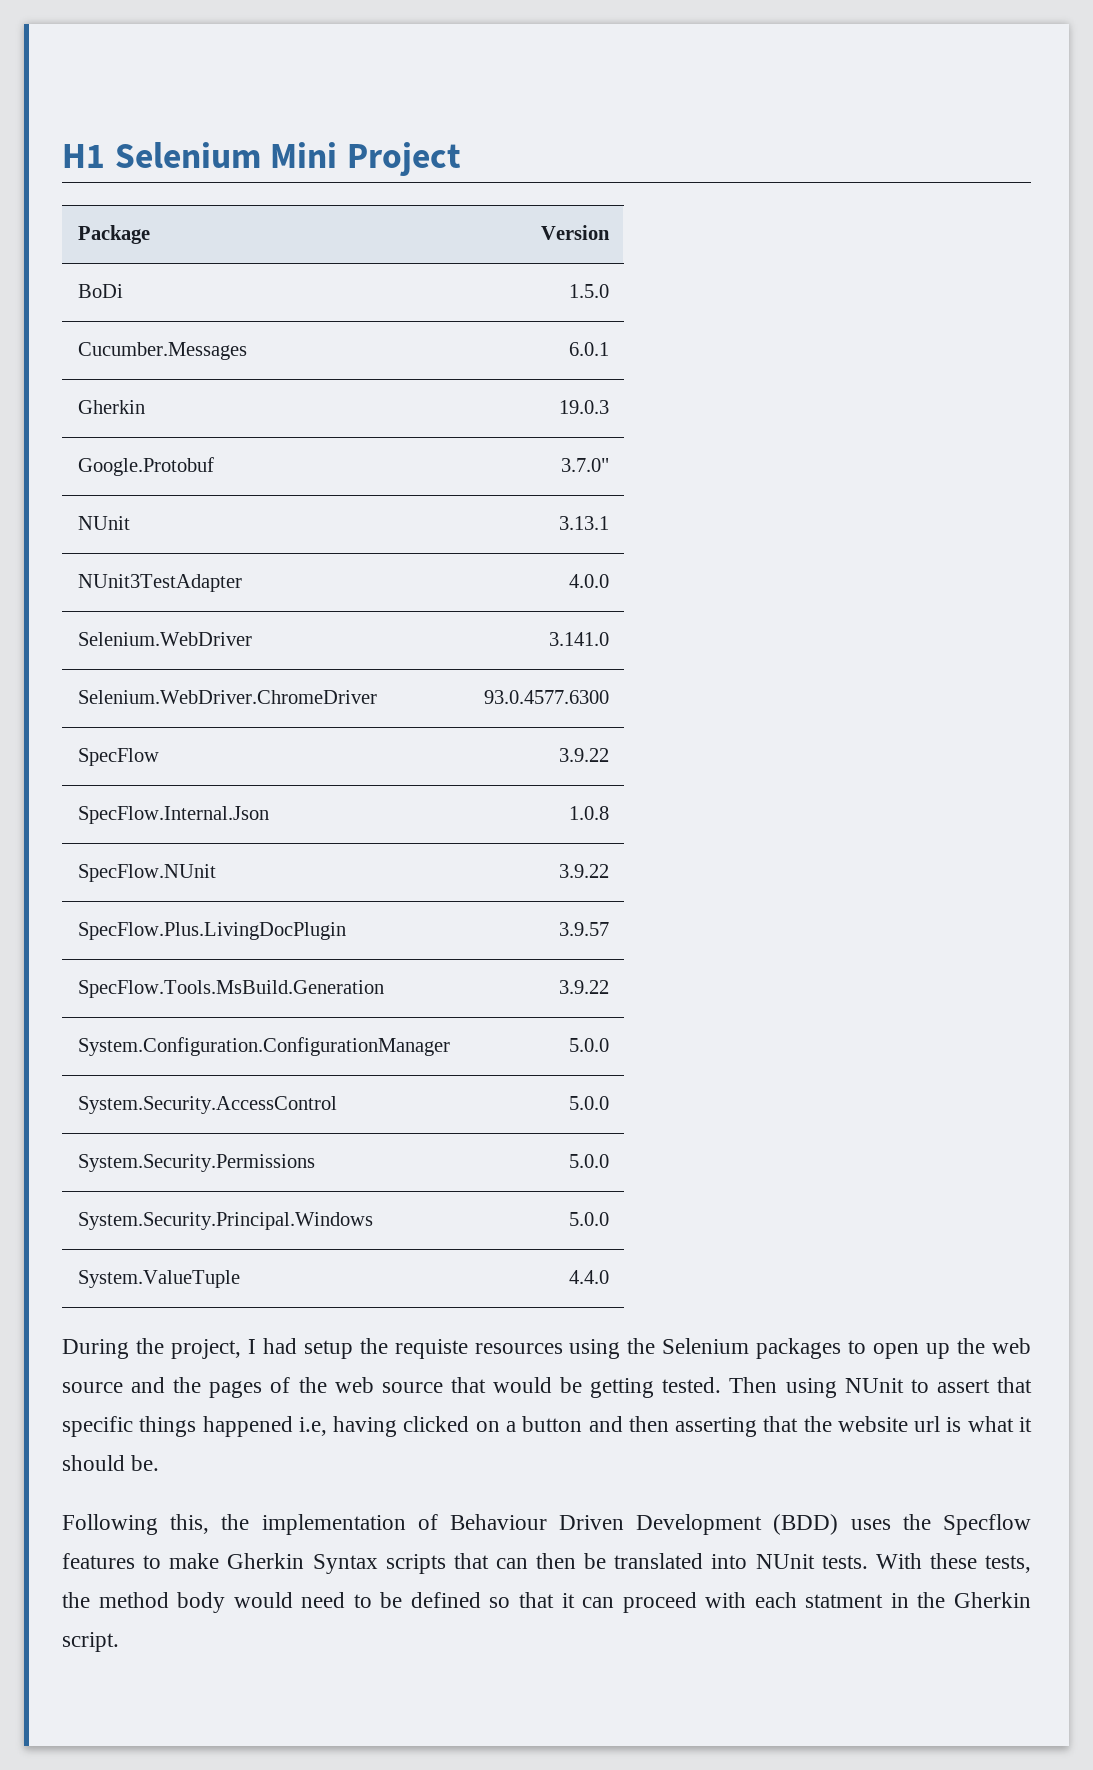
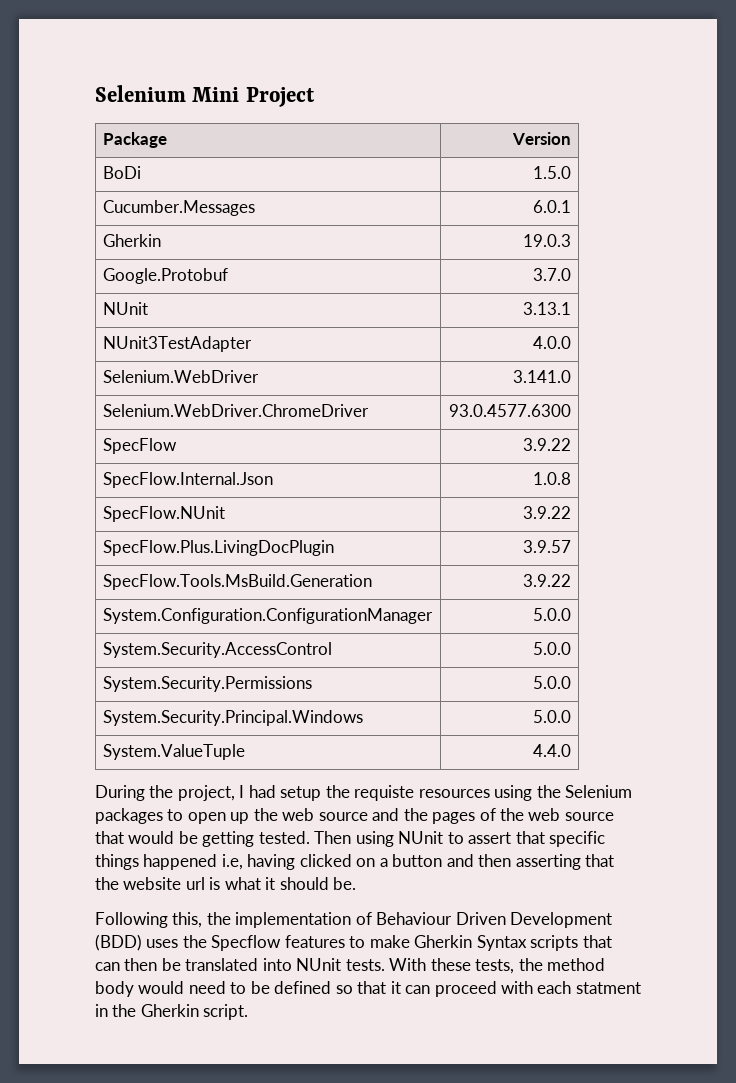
[62,144,105,168] H1 -> (95, 93) none
[560,458,609,472] 3.7.0" -> [533,268,572,281] 3.7.0

